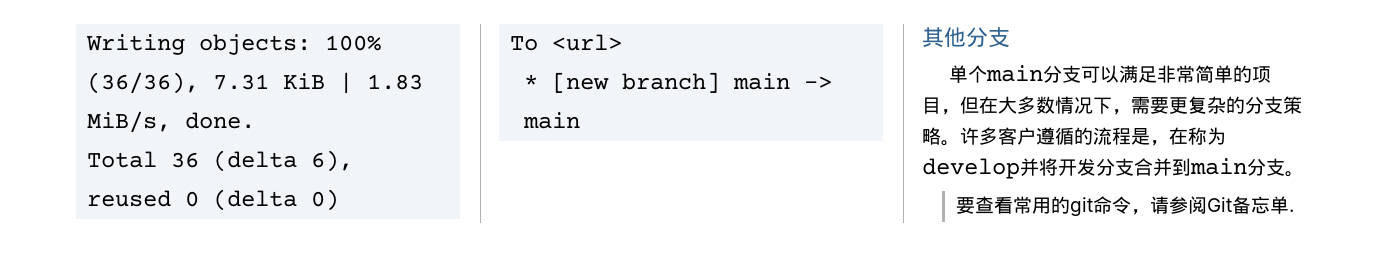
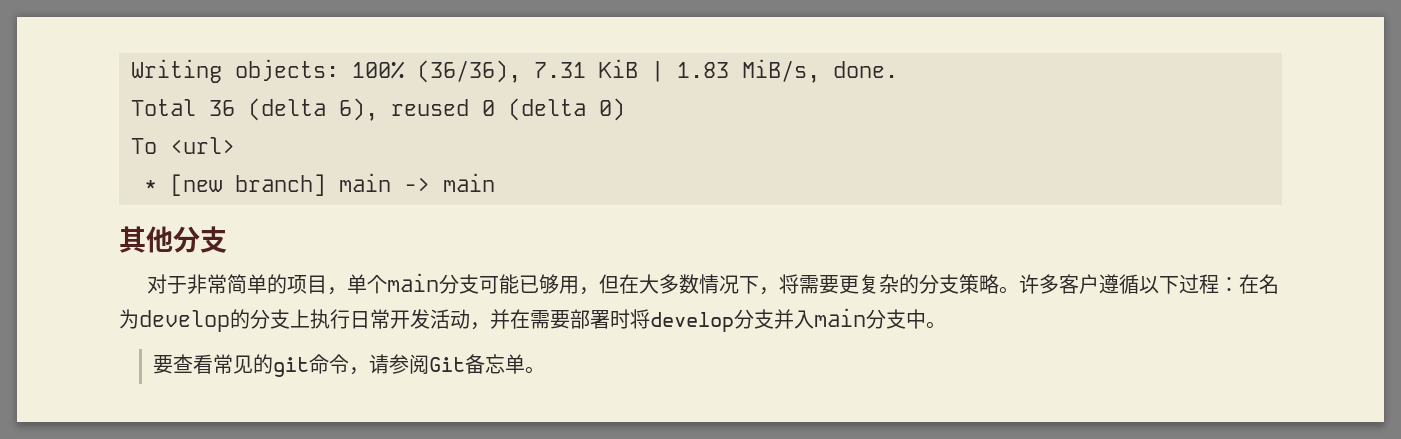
[949,65,1272,83] [922,97,941,114] 单个main分支可以满足非常简单的项目 -> [146,273,579,295] 对于非常简单的项目，单个main分支可能已够用
(1131, 112) none -> [778,274,799,294] 将
[1074,127,1226,146] [922,158,1285,179] 的流程是，在称为develop并将开发分支合并到main分支 -> [1138,274,1279,294] [119,308,926,333] 以下过程：在名为develop的分支上执行日常开发活动，并在需要部署时将develop分支并入main分支中
[1031,197,1051,214] 用 -> [232,355,253,374] 见
[1288,209,1294,212] . -> [524,366,545,374] 。

